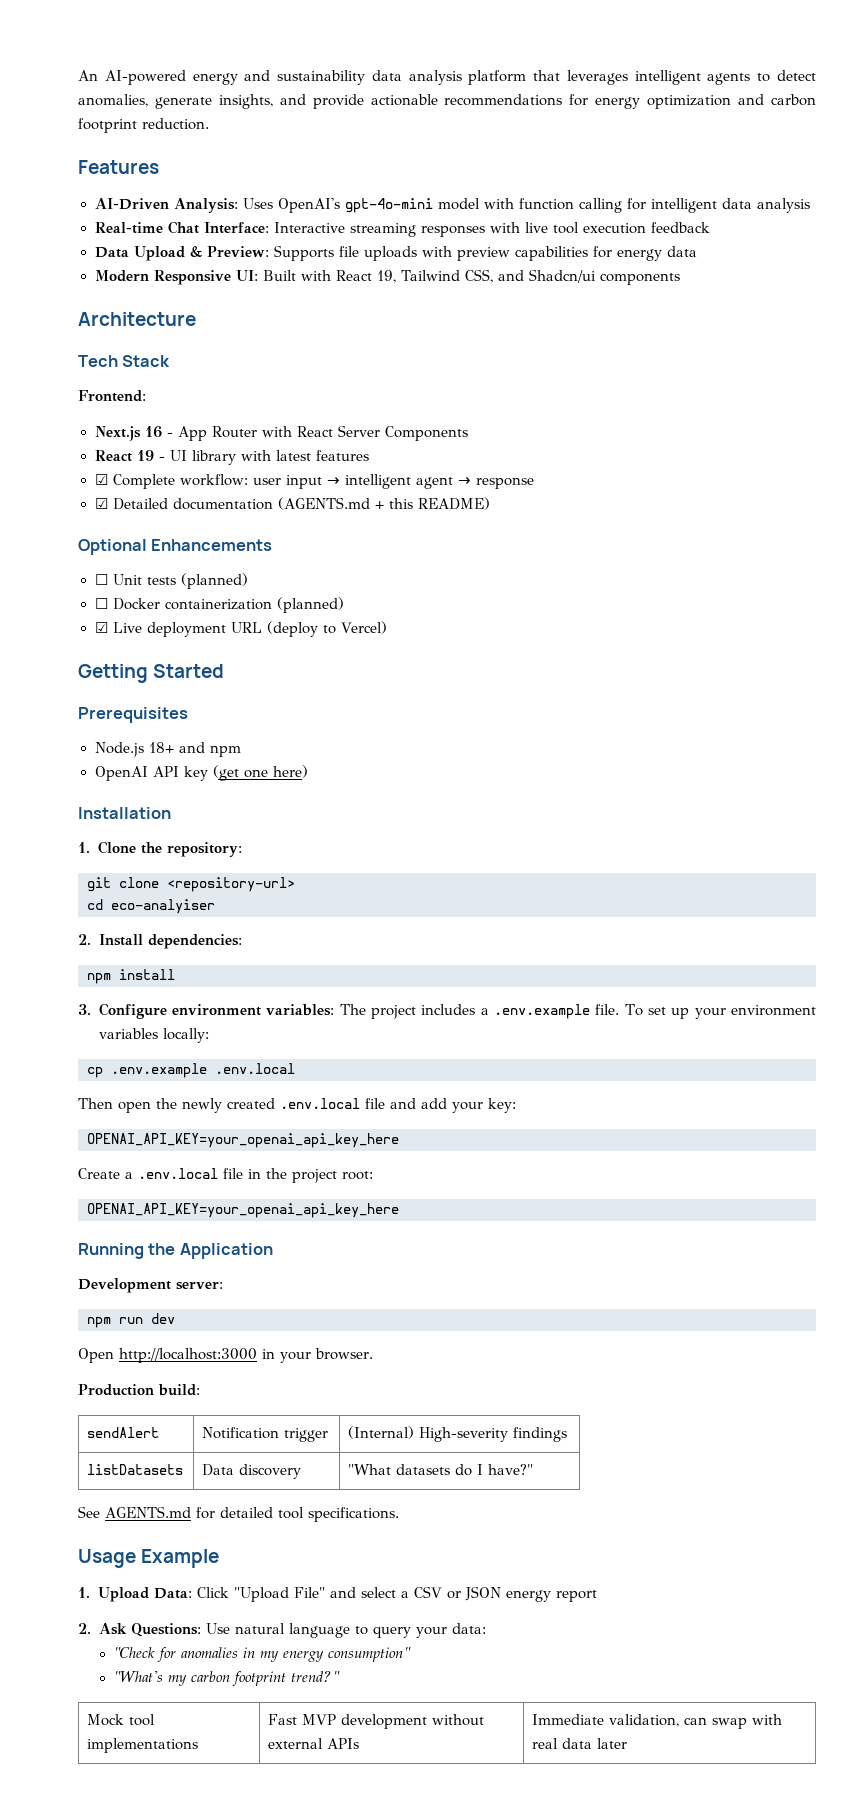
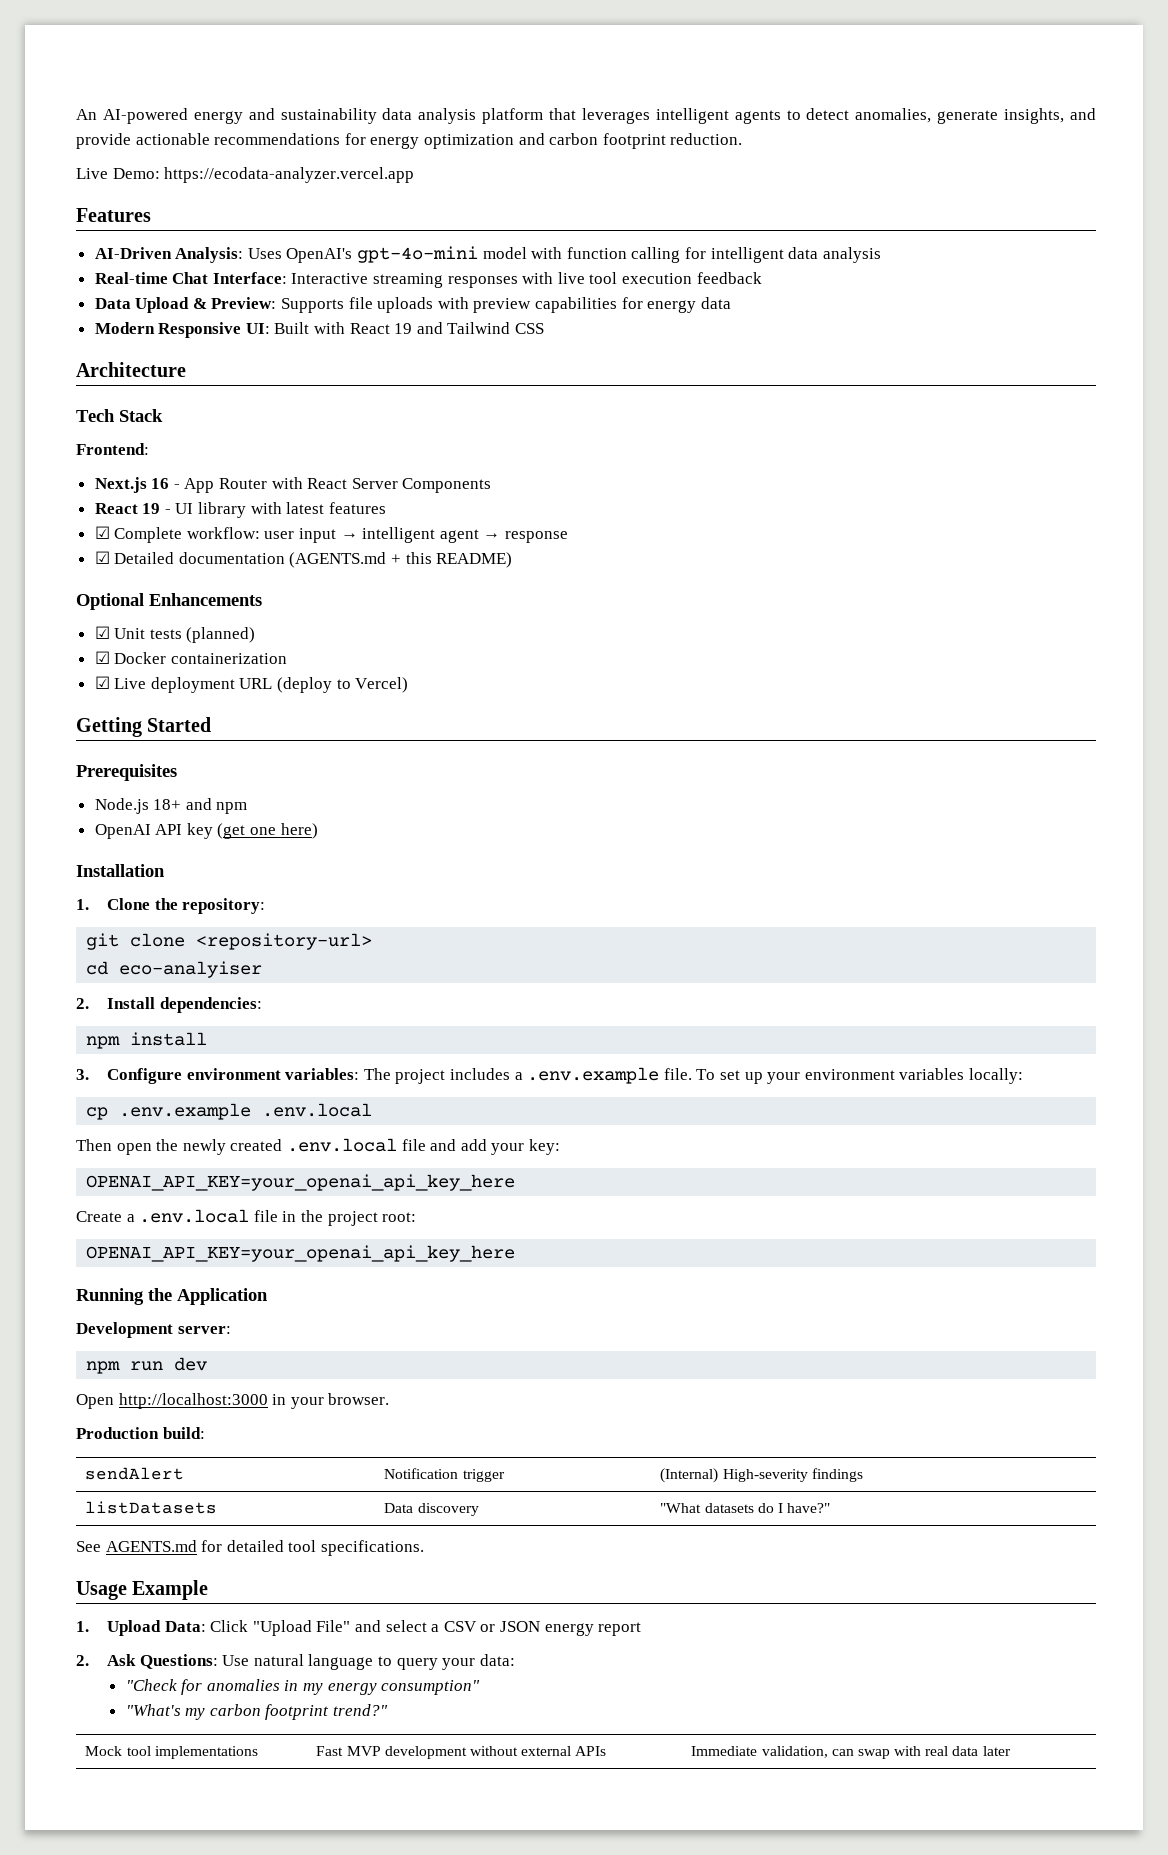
(209, 124) none -> [76,167,415,183] // Live Demo: https://ecodata-analyzer.vercel.app
[376,269,681,285] 19, Tailwind CSS, and Shadcn/ui components -> [394,322,545,334] 19 and Tailwind CSS
[94,574,108,585] ☐ -> [94,626,110,639] ☑
[94,598,108,609] ☐ -> [94,651,110,664] ☑
[276,597,344,613] (planned) -> (287, 658) none

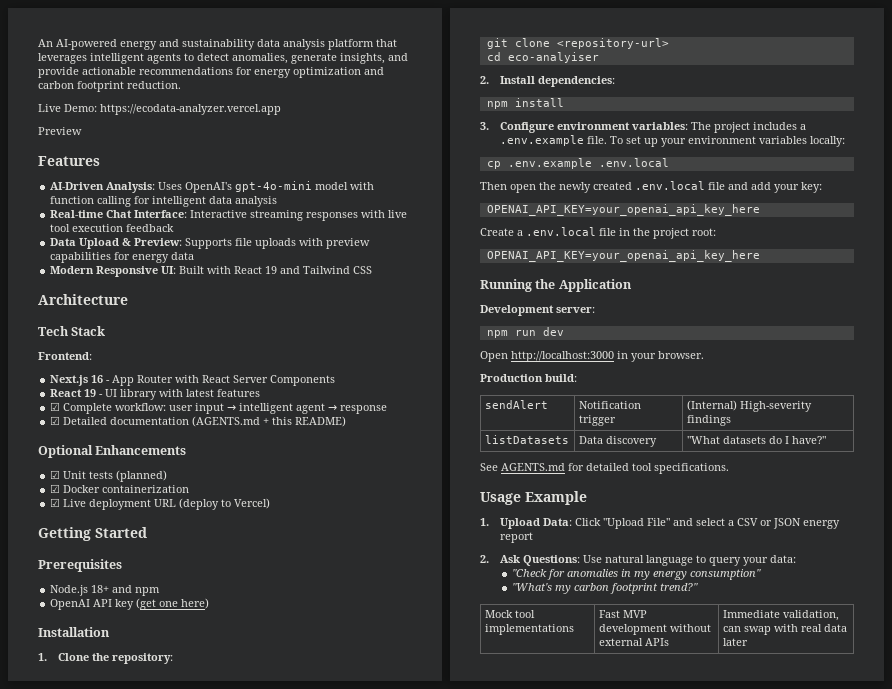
(415, 175) none -> [38,127,82,135] // Preview

